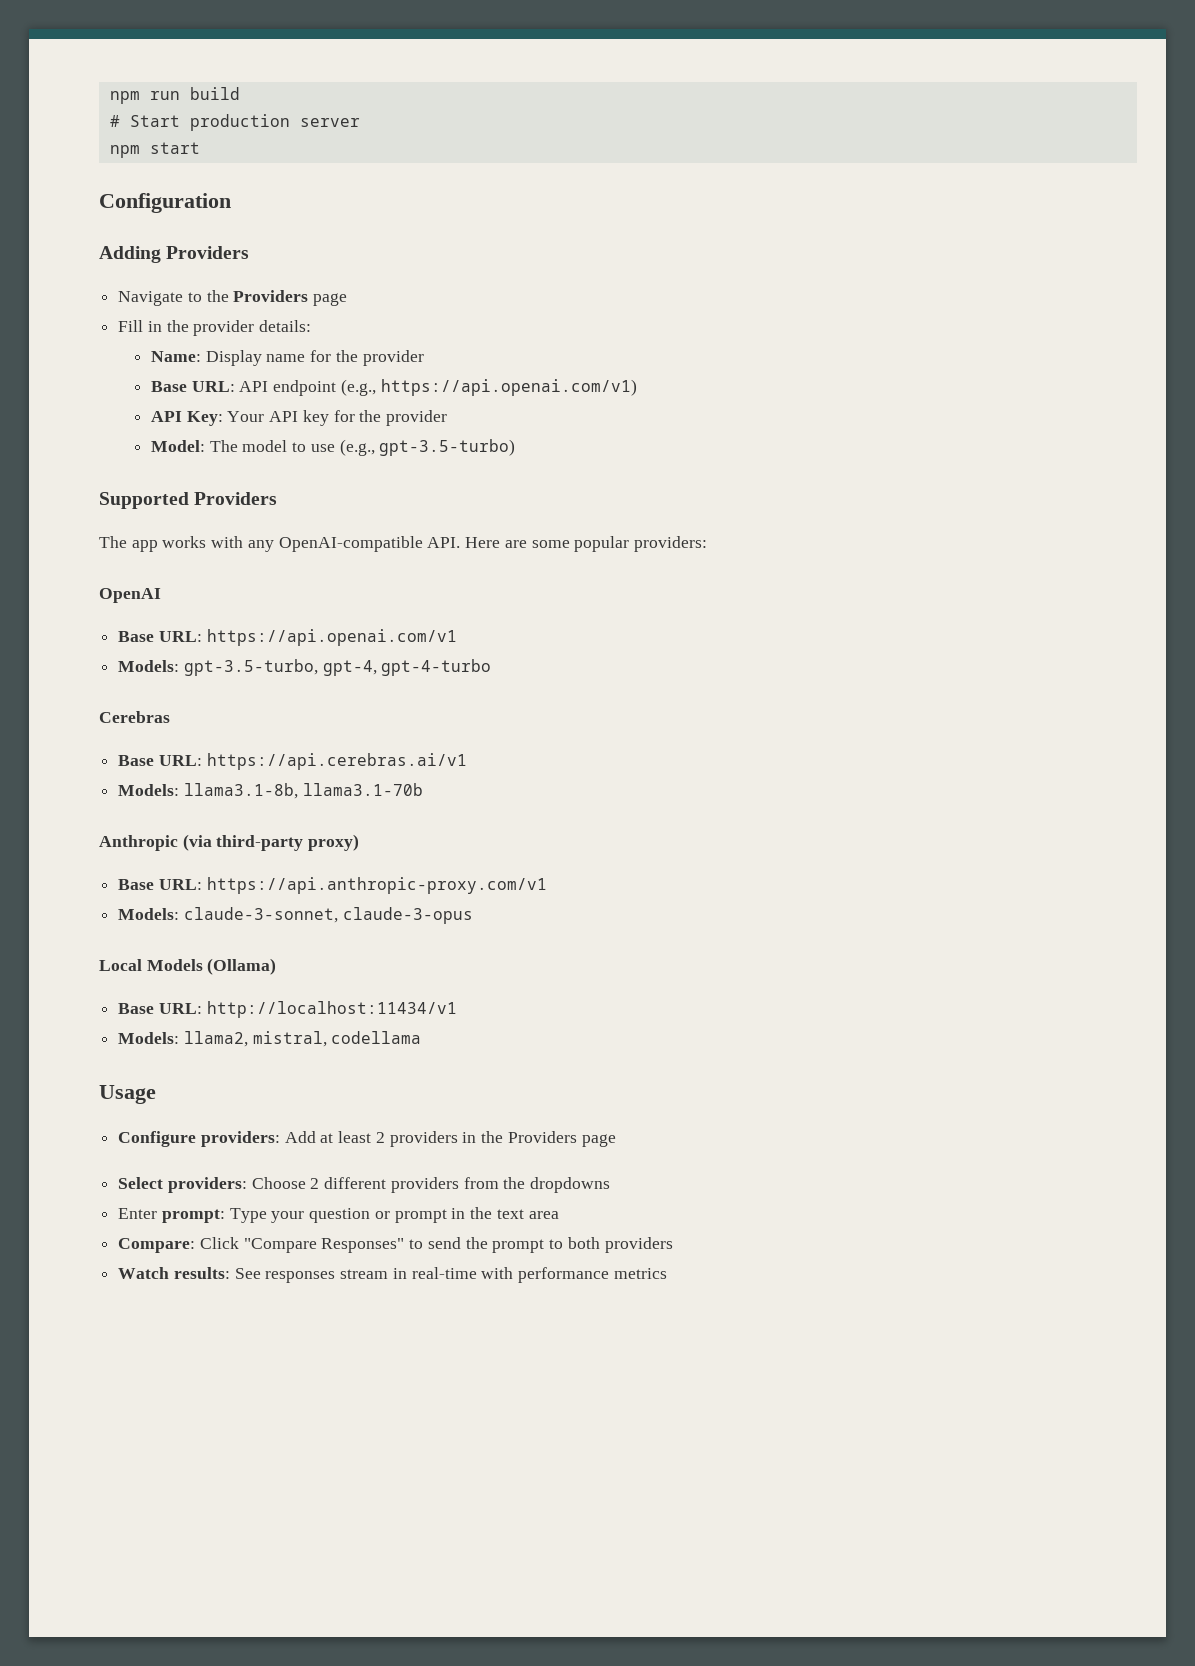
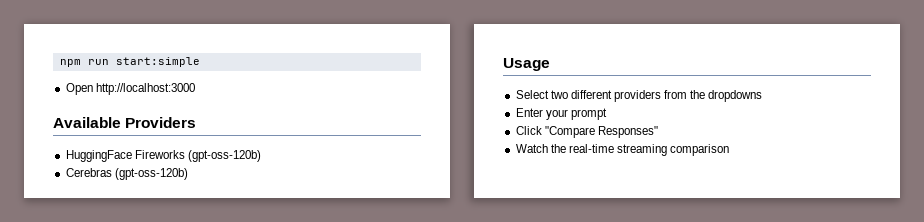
[189,87,240,100] [109,114,360,131] [109,142,200,158] [99,193,231,213] [99,246,250,263] [118,290,348,306] [118,320,312,336] [151,350,424,366] [151,379,637,396] [151,410,448,426] [151,439,516,456] [99,492,278,509] [99,536,707,552] [99,588,161,603] [118,629,457,646] [118,659,492,676] [99,711,170,723] [118,753,467,770] [118,783,423,799] [99,834,360,851] [118,877,547,894] [118,907,473,924] [99,958,277,975] [118,1001,457,1018] [118,1031,422,1047] [99,1085,156,1104] [118,1131,616,1147] [118,1177,320,1193] build // # Start production server // npm start // Configuration // Adding Providers // Navigate to the Providers page // Fill in the provider details: // Name: Display name for the provider // Base URL: API endpoint (e.g., https://api.openai.com/v1) // API Key: Your API key for the provider // Model: The model to use (e.g., gpt-3.5-turbo) // Supported Providers // The app works with any OpenAI-compatible API. Here are some popular providers: // OpenAI // Base URL: https://api.openai.com/v1 // Models: gpt-3.5-turbo, gpt-4, gpt-4-turbo // Cerebras // Base URL: https://api.cerebras.ai/v1 // Models: llama3.1-8b, llama3.1-70b // Anthropic (via third-party proxy) // Base URL: https://api.anthropic-proxy.com/v1 // Models: claude-3-sonnet, claude-3-opus // Local Models (Ollama) // Base URL: http://localhost:11434/v1 // Models: llama2, mistral, codellama // Usage // Configure providers: Add at least 2 providers in the Providers page // Select providers: Choose 2 -> [115,57,200,67] [65,83,195,95] [53,117,197,128] [65,150,261,162] [65,168,188,180] [503,58,550,71] [515,90,568,99] start:simple // Open http://localhost:3000 // Available Providers // HuggingFace Fireworks (gpt-oss-120b) // Cerebras (gpt-oss-120b) // Usage // Select two
[161,1207,559,1223] [118,1237,673,1253] [118,1267,667,1283] prompt: Type your question or prompt in the text area // Compare: Click "Compare Responses" to send the prompt to both providers // Watch results: See responses stream in real-time with performance metrics -> [545,108,607,120] [515,126,658,138] [515,144,730,156] your prompt // Click "Compare Responses" // Watch the real-time streaming comparison

